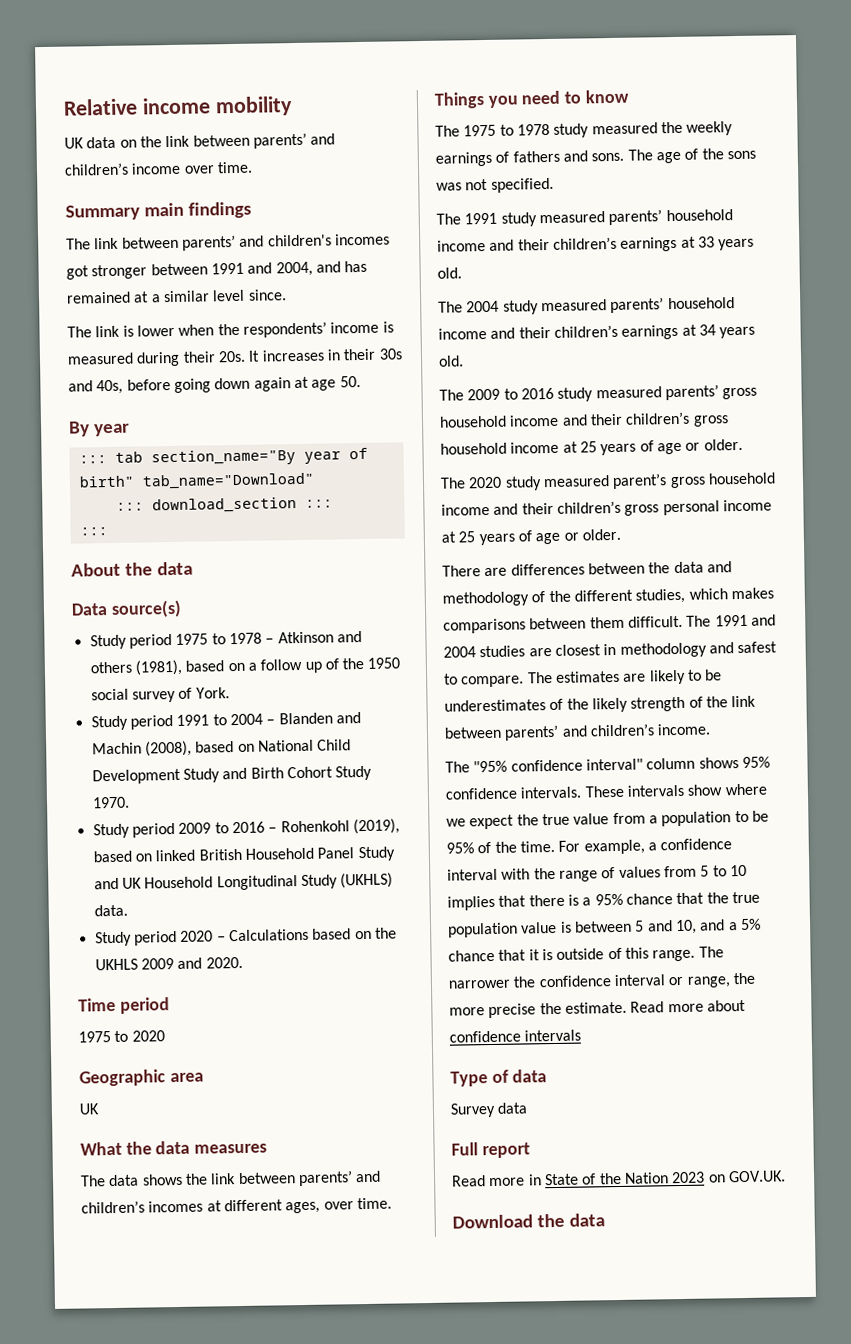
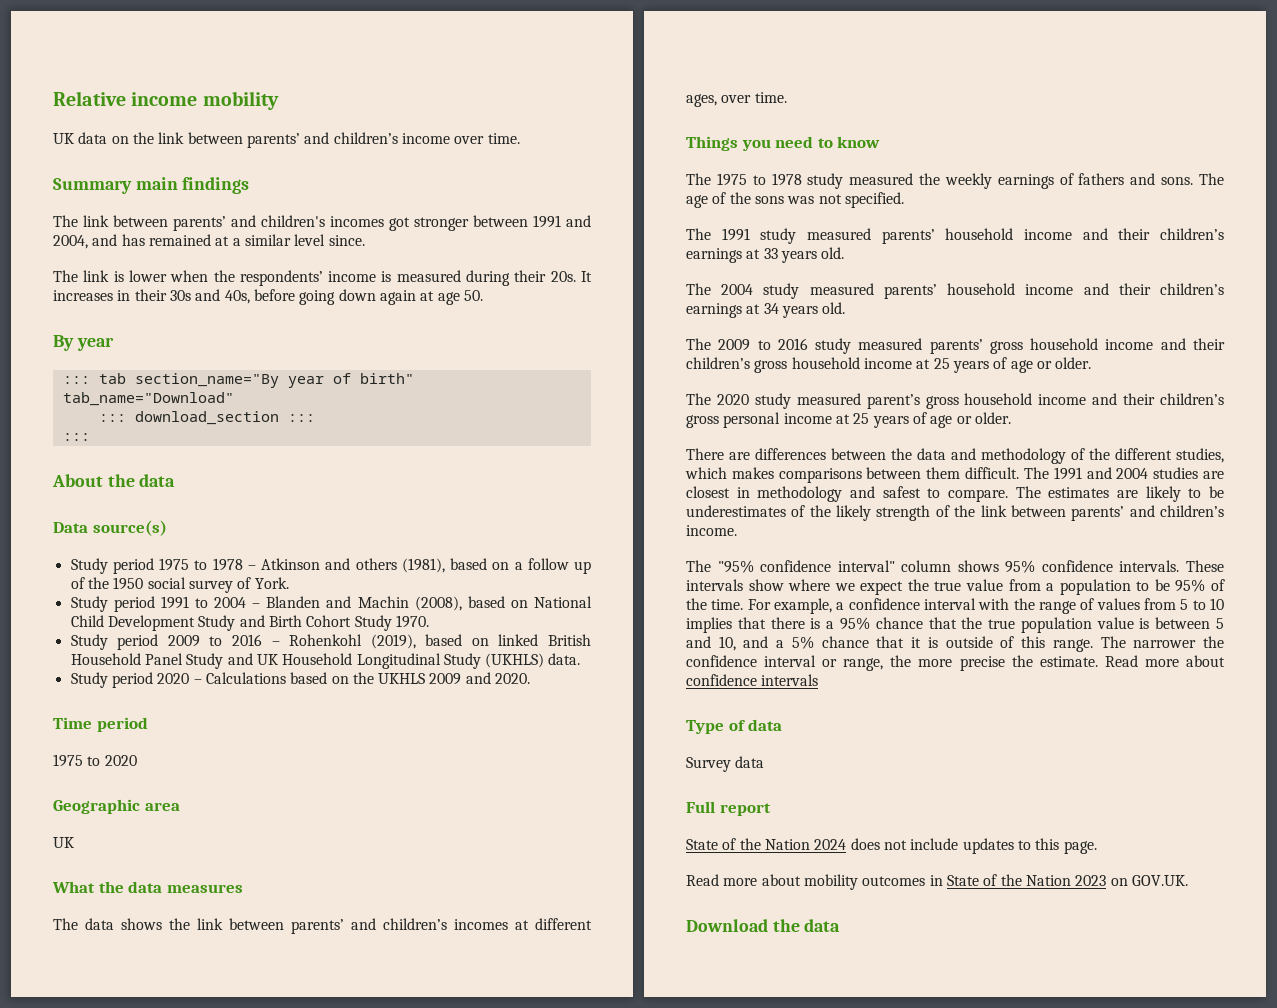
[452,1175,526,1187] // Read more -> [686,838,1097,854] [686,874,926,890] // State of the Nation 2024 does not include updates to this page. // Read more about mobility outcomes

